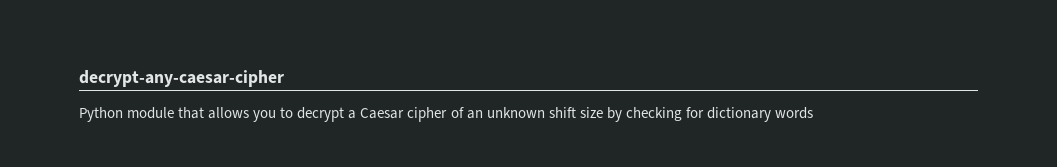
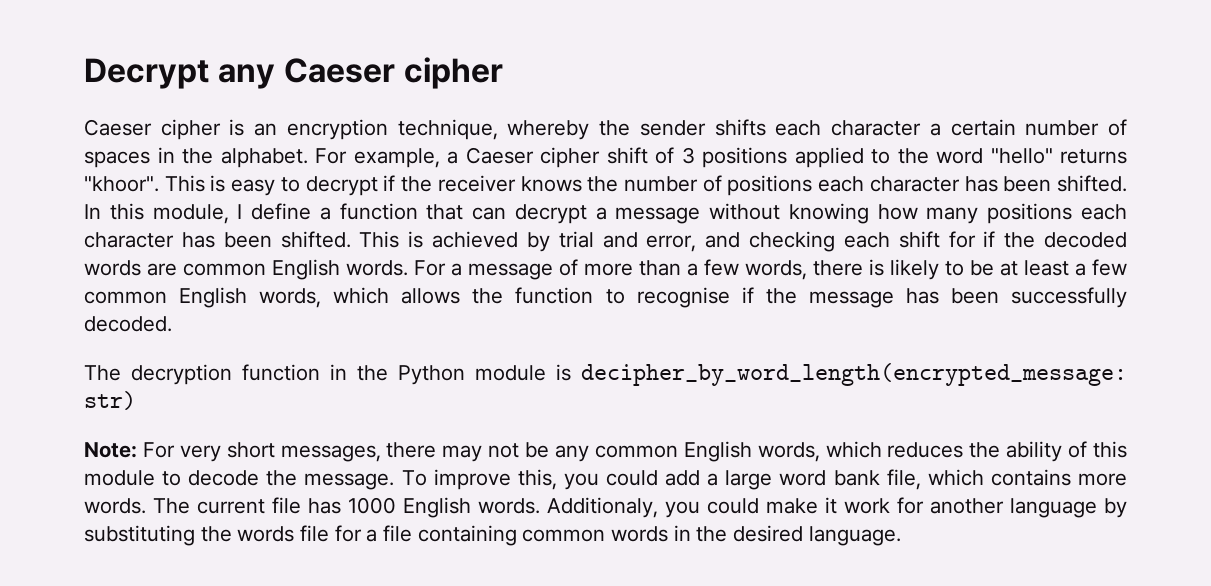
[79,70,284,87] [79,107,813,122] decrypt-any-caesar-cipher // Python module that allows you to decrypt a Caesar cipher of an unknown shift size by checking for dictionary words -> [84,57,503,89] [84,119,1127,140] [84,147,1127,168] [84,175,1127,196] [84,203,1127,224] [84,231,1128,252] [84,259,1127,280] [84,287,1127,308] [84,316,172,332] [84,363,1127,386] [84,391,136,410] [84,441,1128,462] [84,469,1127,490] [84,497,1127,518] [84,525,901,546] Decrypt any Caeser cipher // Caeser cipher is an encryption technique, whereby the sender shifts each character a certain number of spaces in the alphabet. For example, a Caeser cipher shift of 3 positions applied to the word "hello" returns "khoor". This is easy to decrypt if the receiver knows the number of positions each character has been shifted. In this module, I define a function that can decrypt a message without knowing how many positions each character has been shifted. This is achieved by trial and error, and checking each shift for if the decoded words are common English words. For a message of more than a few words, there is likely to be at least a few common English words, which allows the function to recognise if the message has been successfully decoded. // The decryption function in the Python module is decipher_by_word_length(encrypted_message: str) // Note: For very short messages, there may not be any common English words, which reduces the ability of this module to decode the message. To improve this, you could add a large word bank file, which contains more words. The current file has 1000 English words. Additionaly, you could make it work for another language by substituting the words file for a file containing common words in the desired language.

